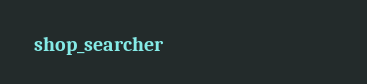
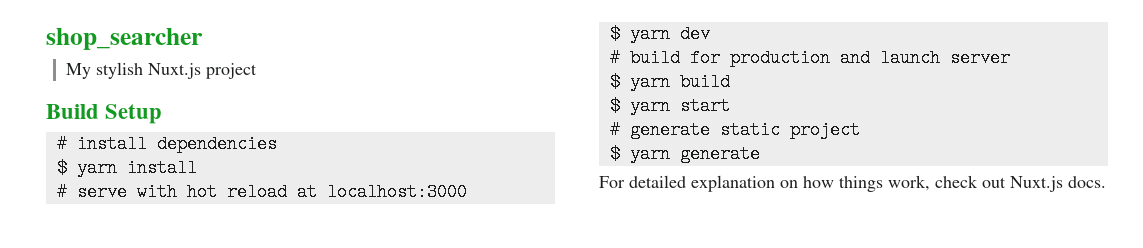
(164, 45) none -> [65,62,257,79] [46,104,163,124] [56,135,277,153] [56,159,197,177] [56,183,467,201] [609,25,710,43] [609,49,1010,67] [609,73,730,91] [609,97,730,115] [609,121,860,139] [609,145,760,163] [599,175,1106,192] // My stylish Nuxt.js project // Build Setup // # install dependencies // $ yarn install // # serve with hot reload at localhost:3000 // $ yarn dev // # build for production and launch server // $ yarn build // $ yarn start // # generate static project // $ yarn generate // For detailed explanation on how things work, check out Nuxt.js docs.

